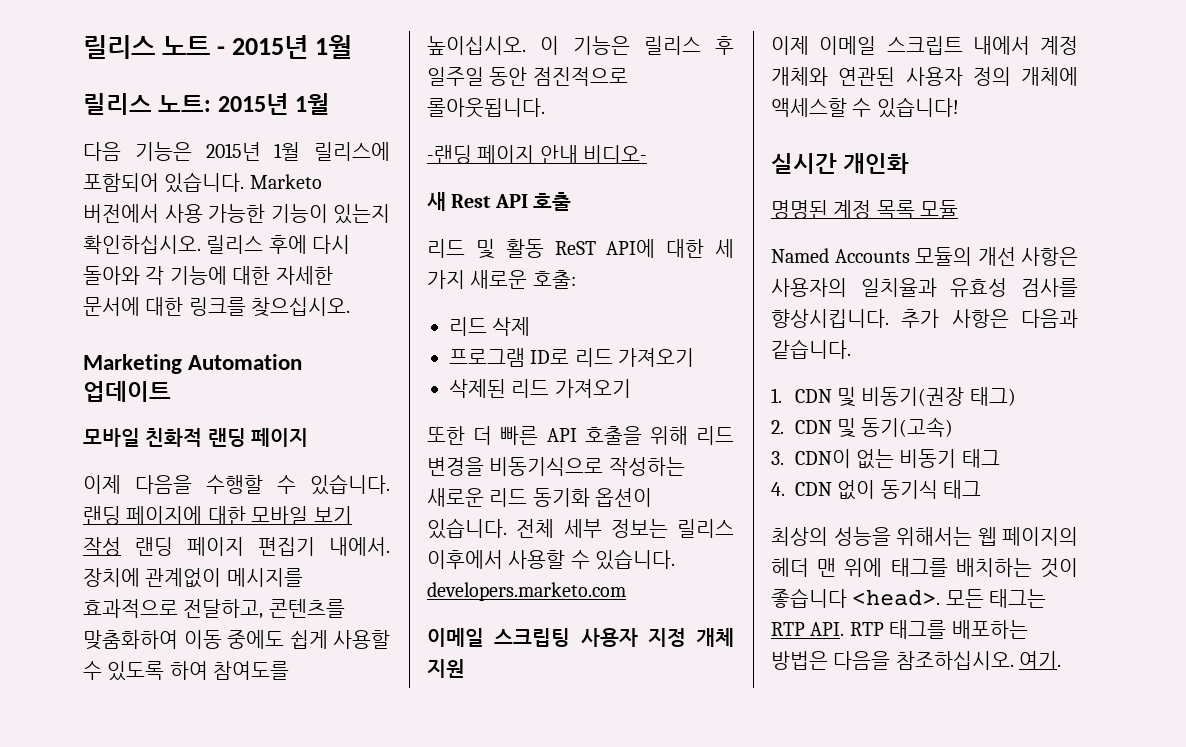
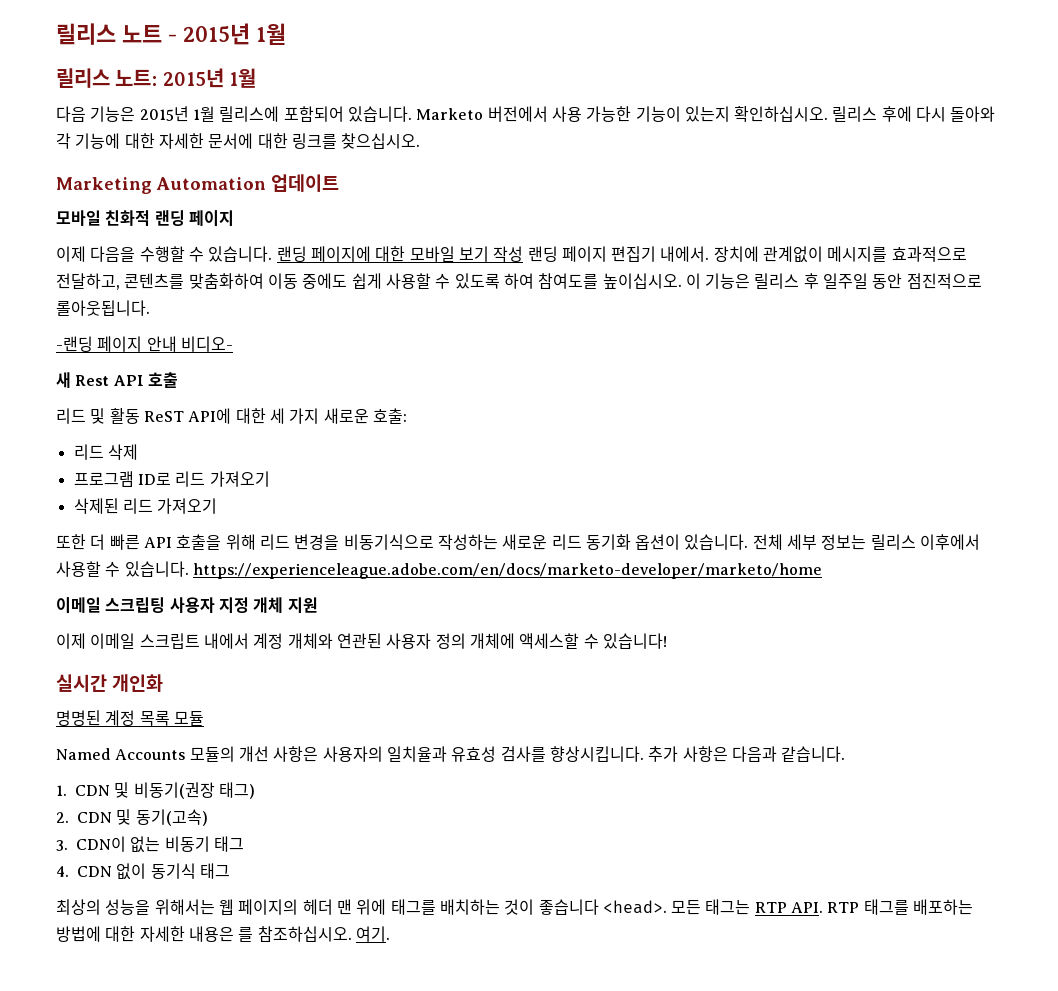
[427,582,626,601] developers.marketo.com -> [192,563,822,579] https://experienceleague.adobe.com/en/docs/marketo-developer/marketo/home
[771,651,891,670] 방법은 다음을 -> [56,926,254,942] 방법에 대한 자세한 내용은 를

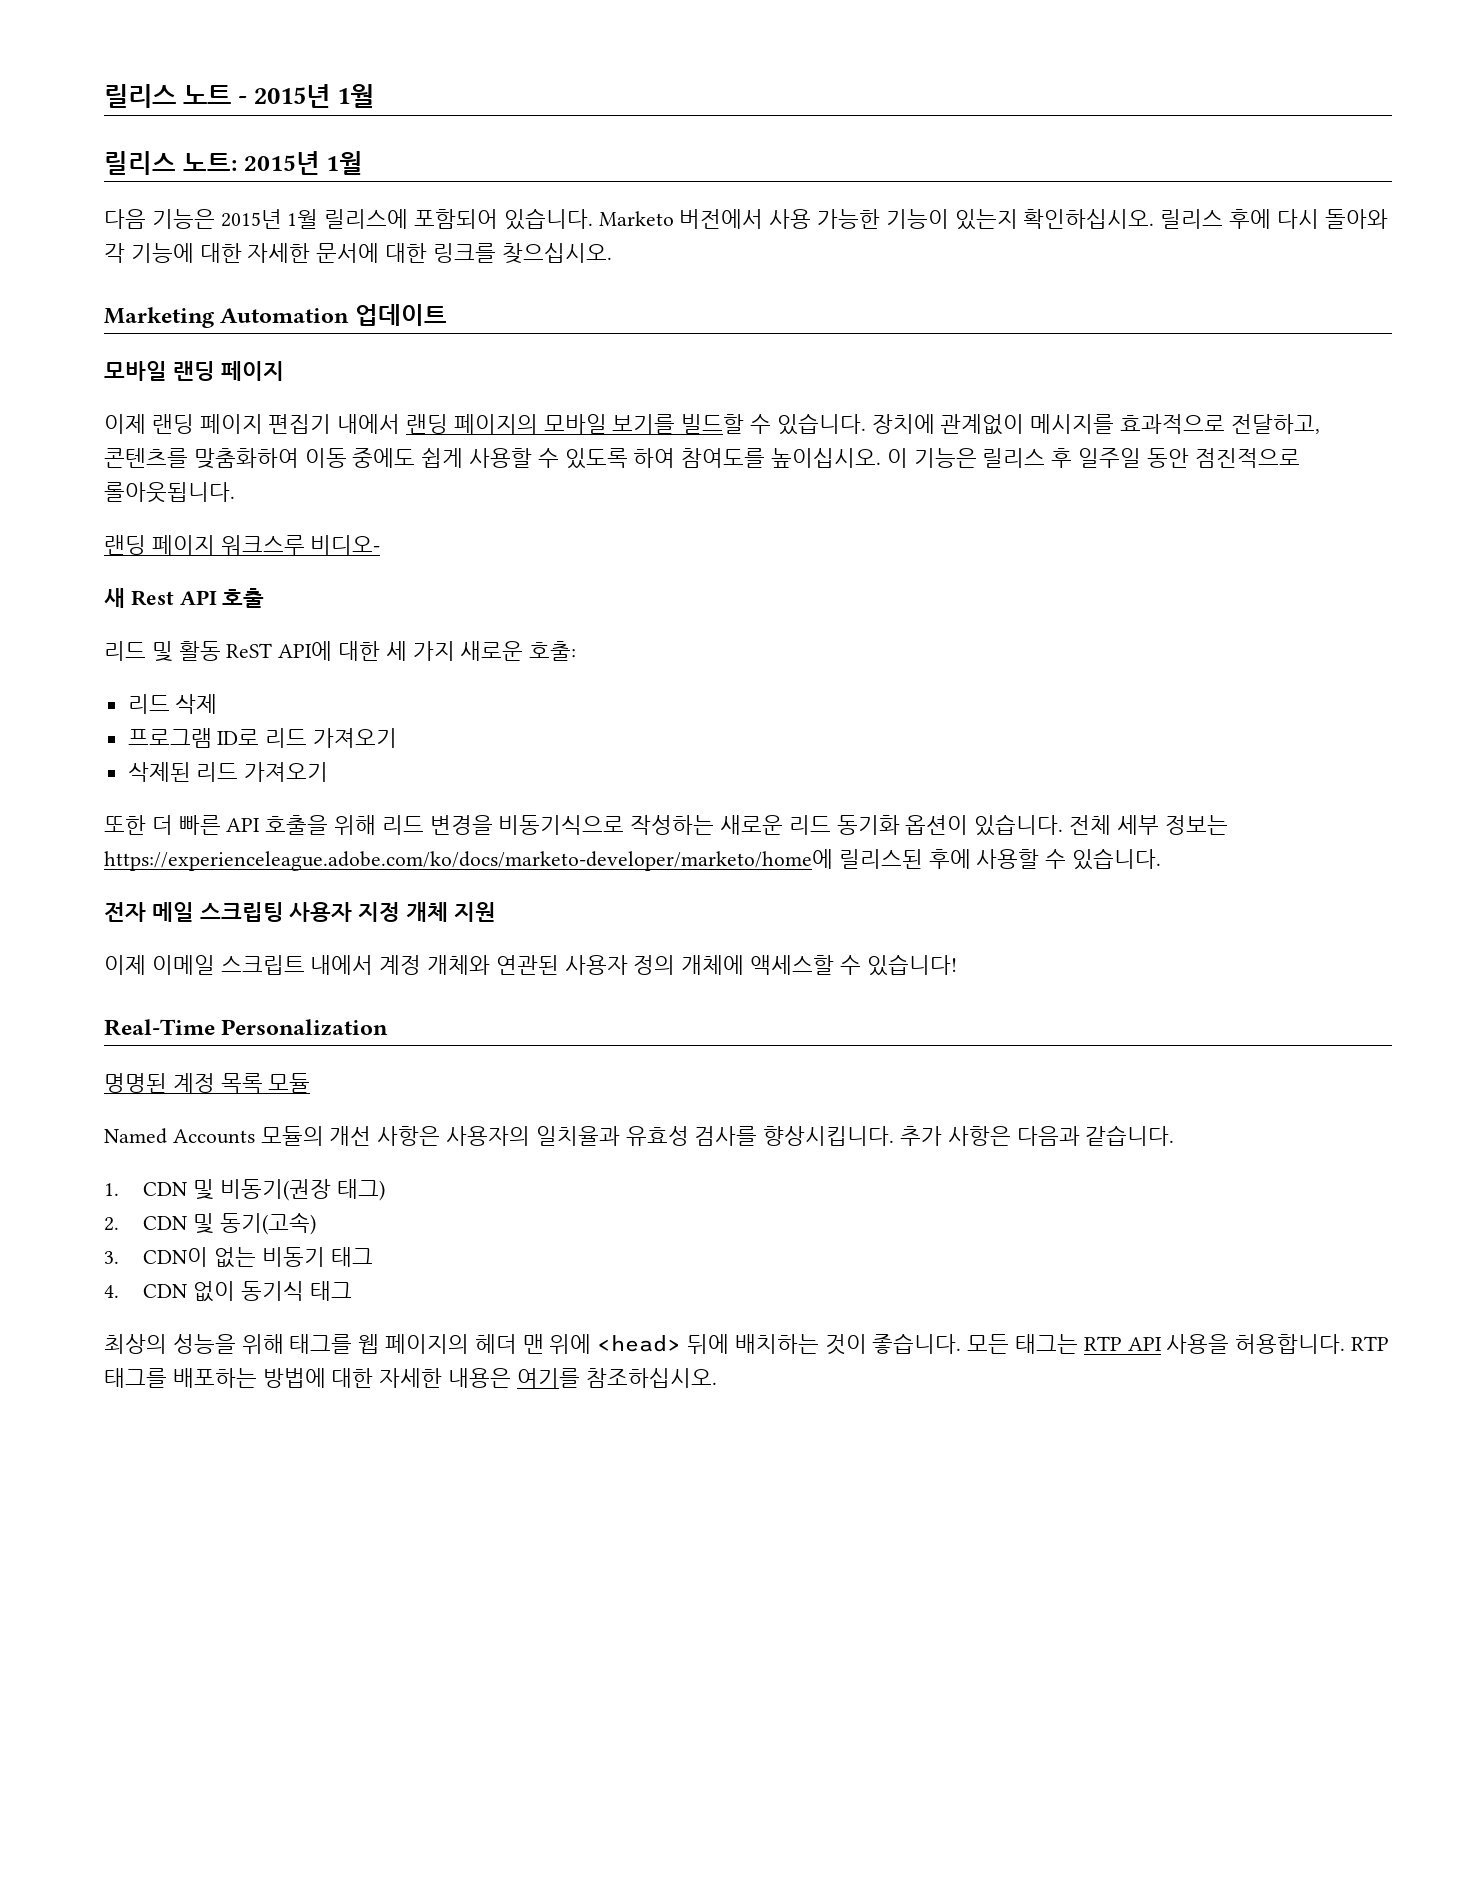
[105,210,151,226] 친화적 -> (167, 371) none
[90,246,710,262] 다음을 수행할 수 있습니다. 랜딩 페이지에 대한 모바일 보기 작성 랜딩 페이지 편집기 내에서. -> [151,413,866,435] 랜딩 페이지 편집기 내에서 랜딩 페이지의 모바일 보기를 빌드할 수 있습니다.
[56,336,177,352] -랜딩 페이지 안내 -> [104,535,305,555] 랜딩 페이지 워크스루
[870,534,981,550] 릴리스 이후에서 -> [104,849,971,871] https://experienceleague.adobe.com/ko/docs/marketo-developer/marketo/home에 릴리스된 후에
[192,563,822,579] [56,597,101,614] https://experienceleague.adobe.com/en/docs/marketo-developer/marketo/home // 이메일 -> [104,902,194,922] // 전자 메일
[56,674,163,692] 실시간 개인화 -> [104,1019,389,1036] Real-Time Personalization
[154,899,215,915] 위해서는 -> [241,1334,353,1354] 위해 태그를
[390,899,824,915] 태그를 배치하는 것이 좋습니다 <head>. 모든 태그는 RTP API. -> [597,1333,1346,1355] <head> 뒤에 배치하는 것이 좋습니다. 모든 태그는 RTP API 사용을 허용합니다.
[238,926,390,942] 를 참조하십시오. 여기. -> [516,1368,717,1388] 여기를 참조하십시오.

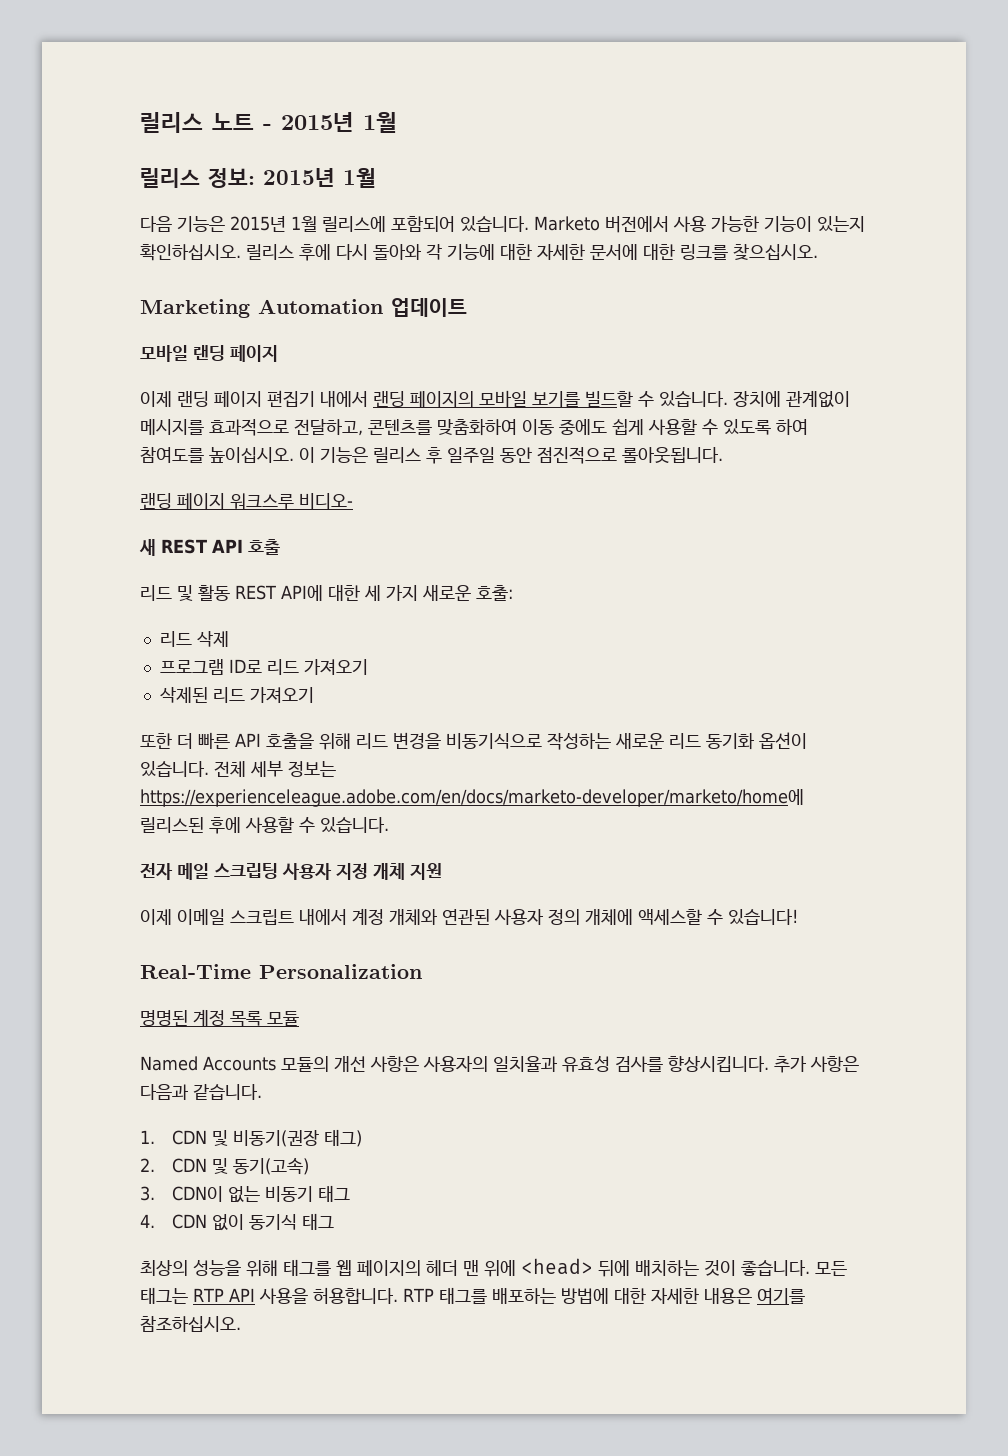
[182,153,237,171] 노트: -> [208,168,255,188] 정보:
[130,590,174,606] Rest -> [161,539,207,554] REST
[226,643,273,658] ReST -> [235,585,276,600] REST
[104,849,833,871] https://experienceleague.adobe.com/ko/docs/marketo-developer/marketo/home에 -> [140,789,804,807] https://experienceleague.adobe.com/en/docs/marketo-developer/marketo/home에

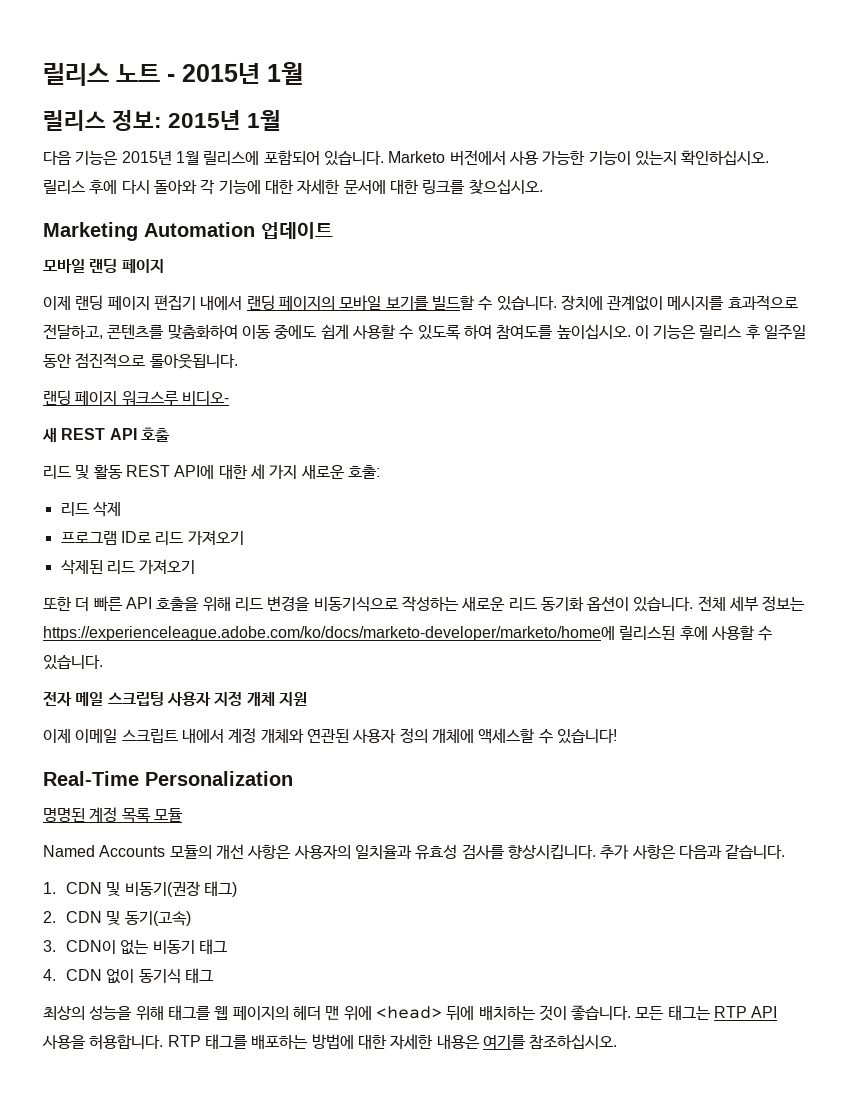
[140,789,804,807] https://experienceleague.adobe.com/en/docs/marketo-developer/marketo/home에 -> [43,626,615,641] https://experienceleague.adobe.com/ko/docs/marketo-developer/marketo/home에

